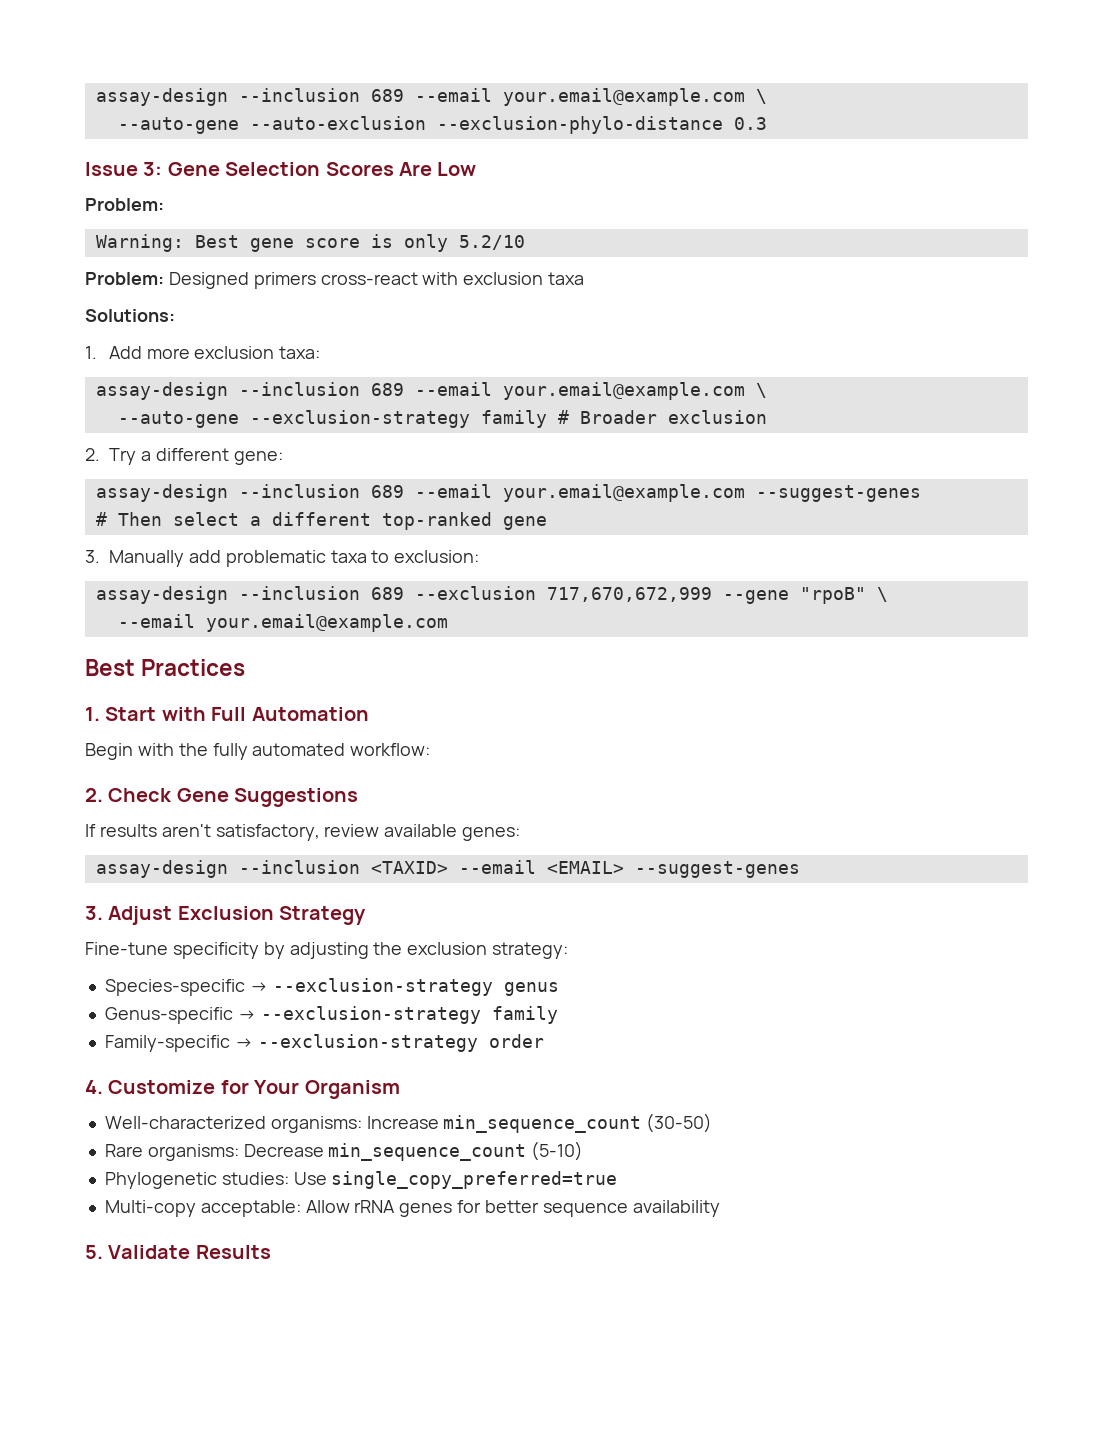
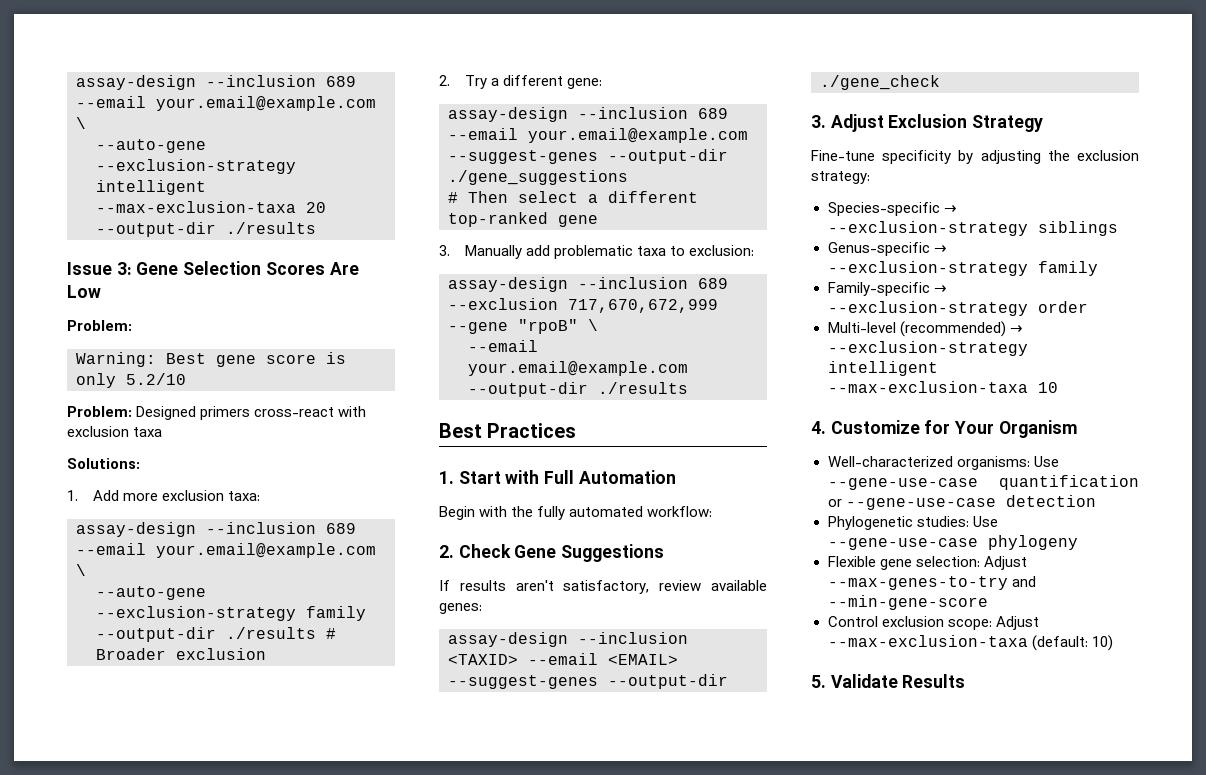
[95,88,767,106] [117,116,767,134] assay-design --inclusion 689 --email your.email@example.com \ // --auto-gene --auto-exclusion --exclusion-phylo-distance 0.3 -> [76,75,356,90] [76,96,376,111] [76,117,86,129] [96,139,206,153] [96,159,296,174] [96,180,206,195] [96,201,326,213] [96,222,316,237] assay-design --inclusion 689 --email your.email@example.com \ // --auto-gene --exclusion-strategy intelligent --max-exclusion-taxa 20 --output-dir ./results
(547, 419) none -> [96,627,316,642] --output-dir ./results
(921, 493) none -> [608,149,728,164] [448,170,628,185] --output-dir ./gene_suggestions
(448, 623) none -> [468,382,688,397] --output-dir ./results
(800, 869) none -> [608,674,728,689] [820,75,940,90] --output-dir ./gene_check
[503,982,559,996] genus -> [1037,221,1118,236] siblings
(544, 1041) none -> [827,321,1023,337] [827,341,1028,356] [827,361,938,376] [827,381,1058,393] // Multi-level (recommended) → --exclusion-strategy intelligent --max-exclusion-taxa 10
[366,1113,713,1133] [104,1141,584,1161] [104,1171,618,1189] [104,1200,720,1217] Increase min_sequence_count (30-50) // Rare organisms: Decrease min_sequence_count (5-10) // Phylogenetic studies: Use single_copy_preferred=true // Multi-copy acceptable: Allow rRNA genes for better sequence availability -> [1033,456,1059,467] [827,475,1139,490] [827,495,1096,510] [827,516,998,530] [827,535,1078,550] [827,556,1027,570] [827,576,1036,590] [827,595,988,610] [827,616,1039,630] [827,635,1113,651] Use --gene-use-case quantification or --gene-use-case detection // Phylogenetic studies: Use --gene-use-case phylogeny // Flexible gene selection: Adjust --max-genes-to-try and --min-gene-score // Control exclusion scope: Adjust --max-exclusion-taxa (default: 10)

